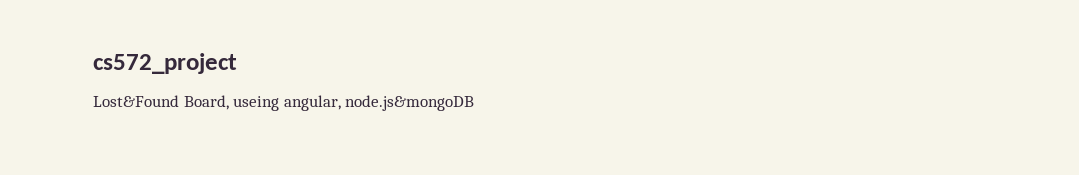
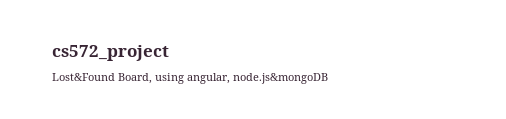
[233,96,280,111] useing -> [155,73,184,84] using

